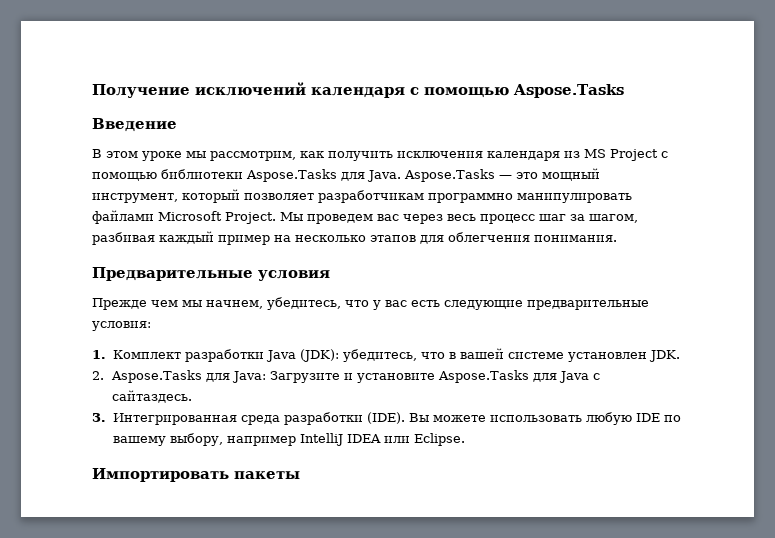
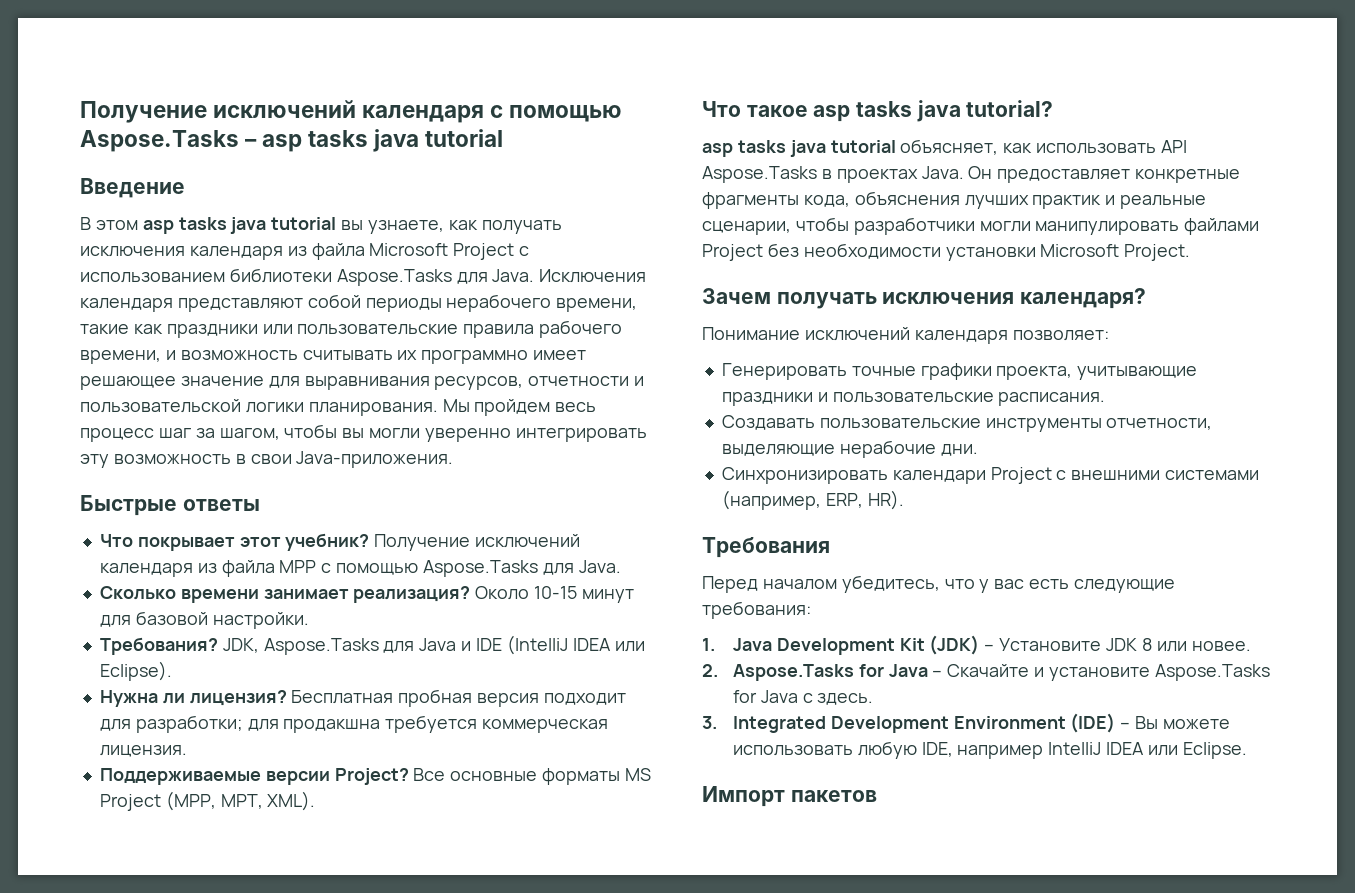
[92,118,177,132] [92,149,393,161] // Введение // В этом уроке мы рассмотрим, как получить -> [245,129,504,152] [80,178,185,198] [80,217,562,234] – asp tasks java tutorial // Введение // В этом asp tasks java tutorial вы узнаете, как получать
[584,149,668,161] [92,172,157,181] MS Project с помощью -> [311,243,530,260] [80,272,225,283] файла Microsoft Project с использованием
[403,168,600,182] [92,189,632,203] [92,210,443,224] Aspose.Tasks — это мощный инструмент, который позволяет разработчикам программно манипулировать файлами Microsoft Project. Мы проведем вас через -> [539,269,647,283] [80,294,638,312] [80,320,623,338] [80,350,587,364] [80,376,645,390] [80,399,551,416] Исключения календаря представляют собой периоды нерабочего времени, такие как праздники или пользовательские правила рабочего времени, и возможность считывать их программно имеет решающее значение для выравнивания ресурсов, отчетности и пользовательской логики планирования. Мы пройдем
[92,231,617,245] [92,267,330,281] [92,298,263,310] разбивая каждый пример на несколько этапов для облегчения понимания. // Предварительные условия // Прежде чем мы начнем, -> [284,424,647,442] [80,451,454,468] [80,495,260,516] [99,533,581,551] [99,560,621,577] [99,586,634,603] [99,611,309,629] [99,635,645,655] [99,661,172,681] [99,689,626,707] [99,715,609,733] [99,745,187,757] [99,768,651,785] [99,791,316,811] [702,100,1054,122] [702,139,1188,157] [702,166,1241,183] [702,191,1207,209] [702,217,1260,235] [702,243,1191,261] [702,288,1147,309] [702,327,1109,344] [721,363,1198,380] [721,392,1106,406] [721,415,1213,432] [721,440,978,458] [721,467,1260,484] [721,490,904,510] [702,537,830,558] [702,576,837,593] чтобы вы могли уверенно интегрировать эту возможность в свои Java‑приложения. // Быстрые ответы // Что покрывает этот учебник? Получение исключений календаря из файла MPP с помощью Aspose.Tasks для Java. // Сколько времени занимает реализация? Около 10‑15 минут для базовой настройки. // Требования? JDK, Aspose.Tasks для Java и IDE (IntelliJ IDEA или Eclipse). // Нужна ли лицензия? Бесплатная пробная версия подходит для разработки; для продакшна требуется коммерческая лицензия. // Поддерживаемые версии Project? Все основные форматы MS Project (MPP, MPT, XML). // Что такое asp tasks java tutorial? // asp tasks java tutorial объясняет, как использовать API Aspose.Tasks в проектах Java. Он предоставляет конкретные фрагменты кода, объяснения лучших практик и реальные сценарии, чтобы разработчики могли манипулировать файлами Project без необходимости установки Microsoft Project. // Зачем получать исключения календаря? // Понимание исключений календаря позволяет: // Генерировать точные графики проекта, учитывающие праздники и пользовательские расписания. // Создавать пользовательские инструменты отчетности, выделяющие нерабочие дни. // Синхронизировать календари Project с внешними системами (например, ERP, HR). // Требования // Перед началом
[527,300,649,310] [92,321,151,331] предварительные условия: -> [702,601,811,619] требования:
[112,348,680,362] [92,370,341,383] Комплект разработки Java (JDK): убедитесь, что в вашей системе установлен JDK. // 2. Aspose.Tasks для Java: Загрузите -> [732,635,1251,655] [702,664,1030,681] Java Development Kit (JDK) – Установите JDK 8 или новее. // 2. Aspose.Tasks for Java – Скачайте
[533,373,558,382] для -> [732,690,757,703] for
[112,390,193,403] сайтаздесь. -> [817,693,874,705] здесь.
[112,412,681,425] [112,433,223,446] Интегрированная среда разработки (IDE). Вы можете использовать любую IDE по вашему выбору, -> [732,713,1231,733] [732,741,953,759] Integrated Development Environment (IDE) – Вы можете использовать любую IDE,
[92,468,300,482] Импортировать пакеты -> [702,786,877,807] Импорт пакетов

